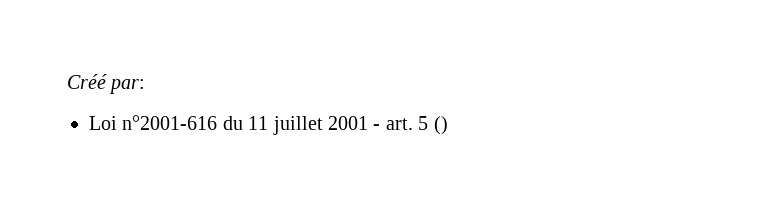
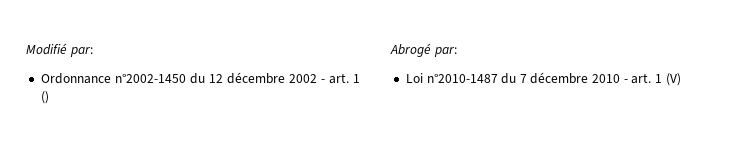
[67,74,146,94] [89,115,448,135] Créé par: // Loi n°2001-616 du 11 juillet 2001 - art. 5 () -> [26,43,93,57] [40,72,360,84] [40,91,49,104] [390,43,457,57] [405,72,681,86] Modifié par: // Ordonnance n°2002-1450 du 12 décembre 2002 - art. 1 () // Abrogé par: // Loi n°2010-1487 du 7 décembre 2010 - art. 1 (V)

